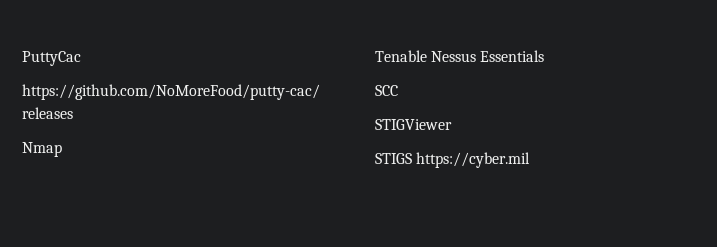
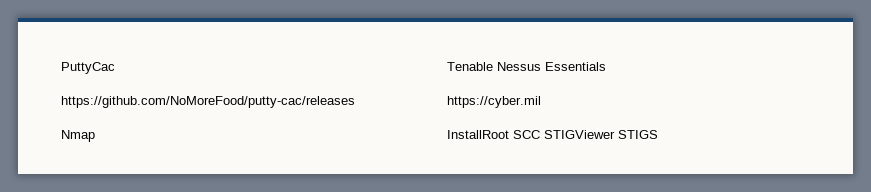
(545, 56) none -> [447,96,541,108] [447,130,509,139] https://cyber.mil // InstallRoot
(398, 90) // -> (540, 134) none
[375,152,531,168] // STIGS https://cyber.mil -> [618,130,658,139] STIGS

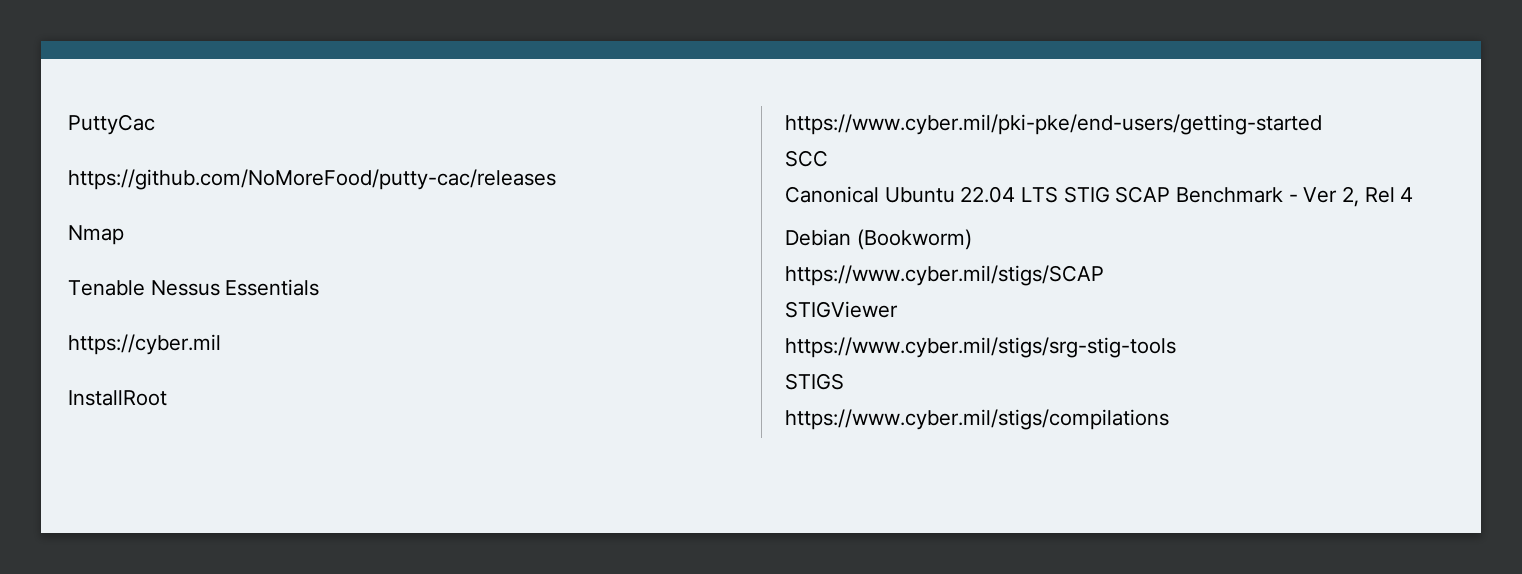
(509, 134) none -> [785,114,1322,135] // https://www.cyber.mil/pki-pke/end-users/getting-started //
(540, 134) none -> [785,186,1414,207] [785,229,972,250] [785,265,1104,286] // Canonical Ubuntu 22.04 LTS STIG SCAP Benchmark - Ver 2, Rel 4 // Debian (Bookworm) // https://www.cyber.mil/stigs/SCAP //
(615, 134) none -> [785,337,1176,358] // https://www.cyber.mil/stigs/srg-stig-tools //
(658, 134) none -> [785,409,1169,430] // https://www.cyber.mil/stigs/compilations

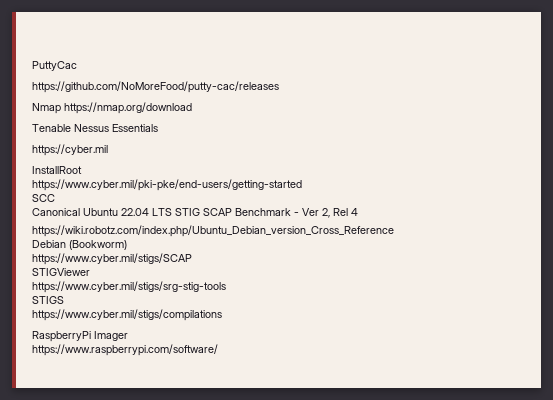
(124, 235) none -> [64,102,192,114] https://nmap.org/download
(1414, 194) none -> [32,225,394,237] // https://wiki.robotz.com/index.php/Ubuntu_Debian_version_Cross_Reference
(1169, 419) none -> [32,331,128,342] [32,344,218,356] // RaspberryPi Imager // https://www.raspberrypi.com/software/

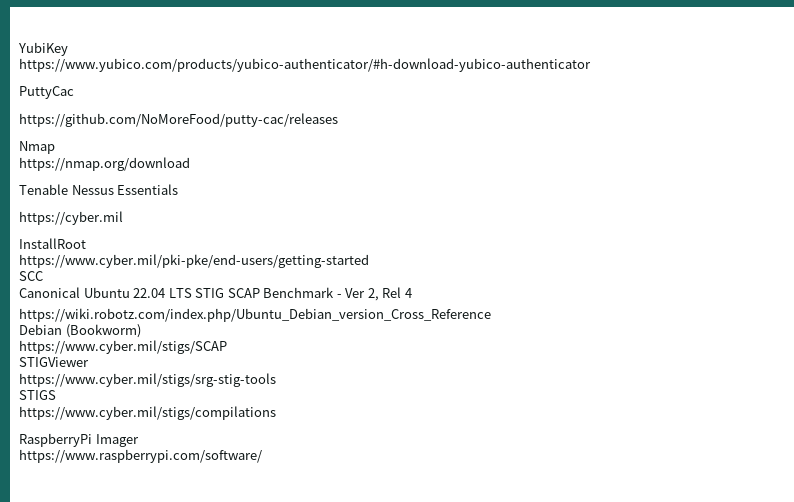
(32, 66) none -> [18,42,68,56] [19,58,591,72] YubiKey // https://www.yubico.com/products/yubico-authenticator/#h-download-yubico-authenticator //
(61, 108) none -> (55, 147) //

